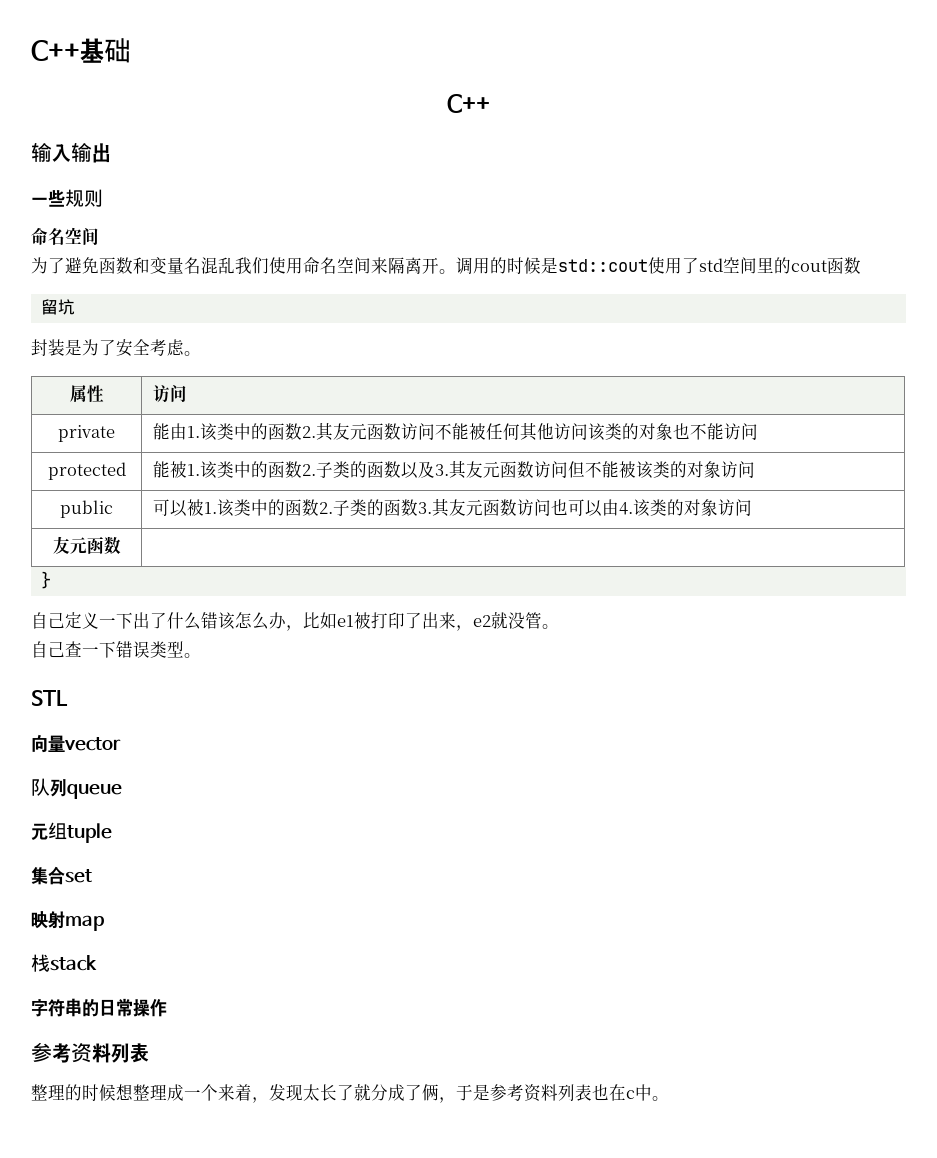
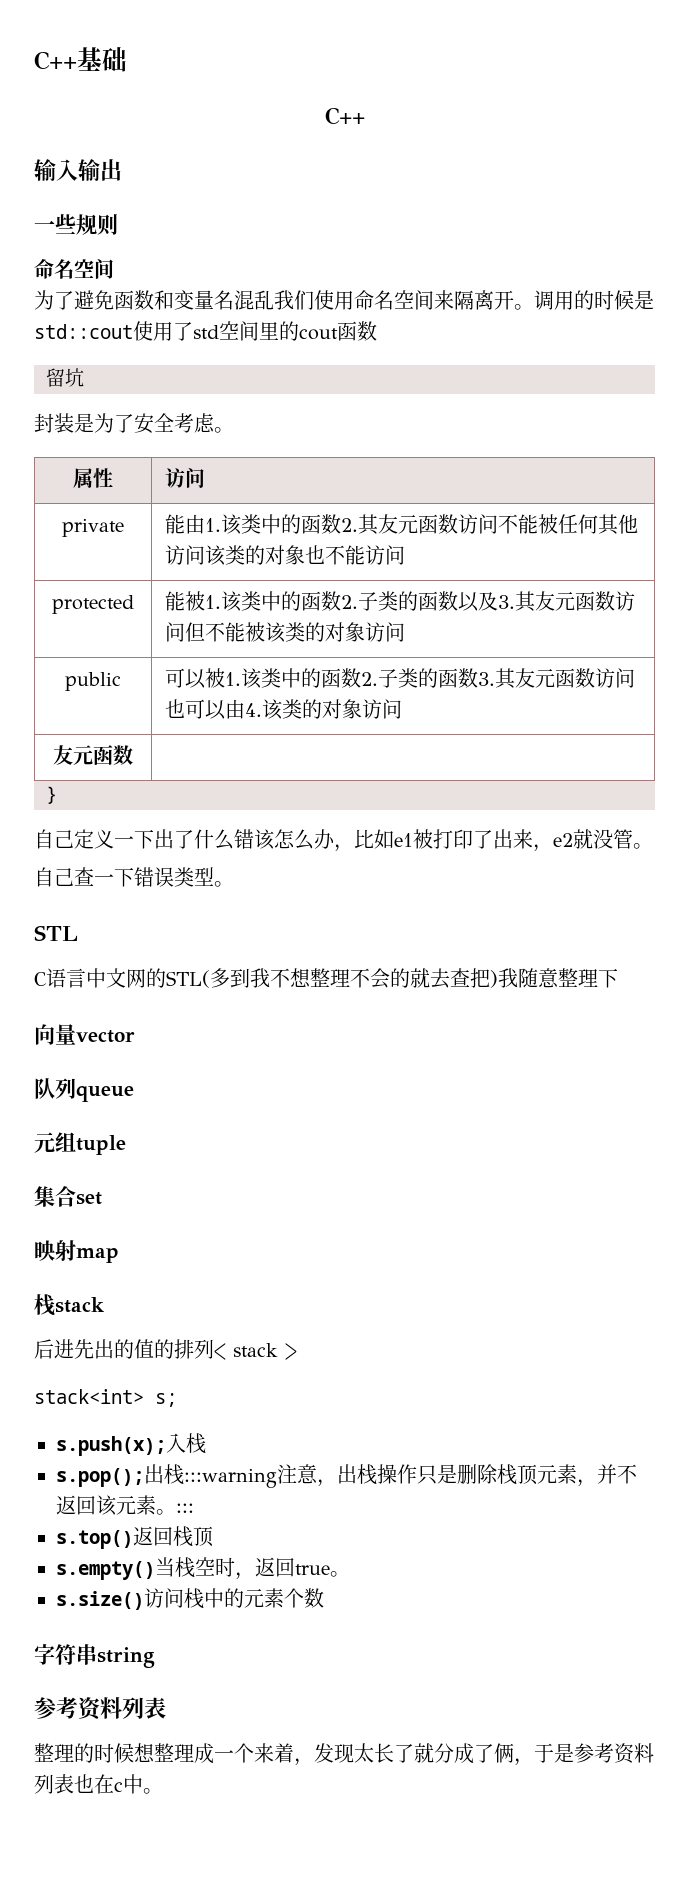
(68, 698) none -> [34,968,618,989] // C语言中文网的STL(多到我不想整理不会的就去查把)我随意整理下
(97, 963) none -> [34,1339,297,1360] [34,1389,177,1407] [56,1433,206,1456] [56,1464,637,1488] [56,1495,194,1516] [56,1526,214,1549] [56,1557,350,1580] [56,1588,324,1610] // 后进先出的值的排列< stack > // stack<int> s; // s.push(x);入栈 // s.pop();出栈:::warning注意，出栈操作只是删除栈顶元素，并不返回该元素。::: // s.top()返回栈顶 // s.empty()当栈空时，返回true。 // s.size()访问栈中的元素个数
[82,998,167,1017] 的日常操作 -> [97,1647,155,1668] string

